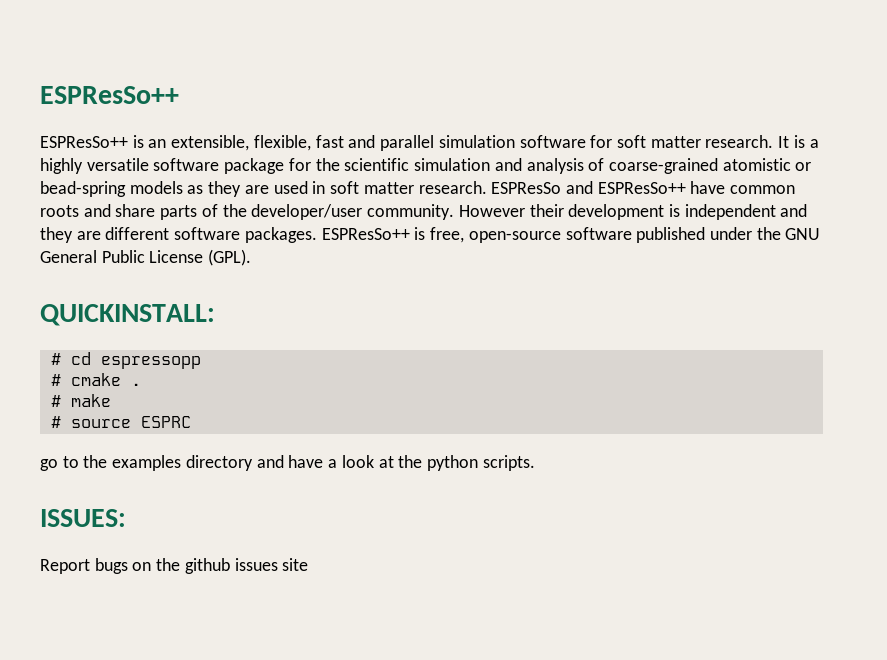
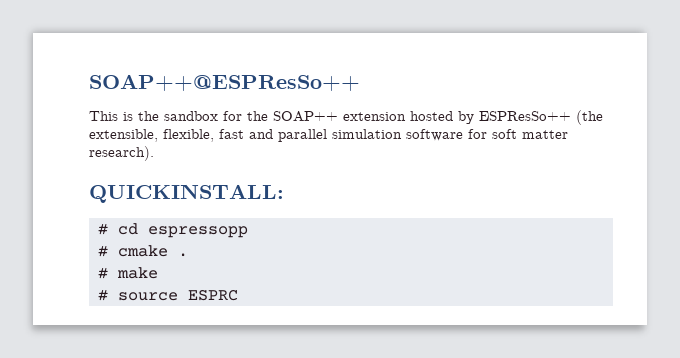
[40,86,179,104] [40,135,167,148] ESPResSo++ // ESPResSo++ is an -> [89,74,360,91] [89,110,603,125] SOAP++@ESPResSo++ // This is the sandbox for the SOAP++ extension hosted by ESPResSo++ (the
[705,135,819,148] [40,158,812,174] [40,181,796,197] [40,204,808,220] [40,227,821,243] [40,249,252,266] research. It is a highly versatile software package for the scientific simulation and analysis of coarse-grained atomistic or bead-spring models as they are used in soft matter research. ESPResSo and ESPResSo++ have common roots and share parts of the developer/user community. However their development is independent and they are different software packages. ESPResSo++ is free, open-source software published under the GNU General Public License (GPL). -> [89,146,154,161] research).
[40,455,535,471] [40,509,126,527] [40,558,309,574] // go to the examples directory and have a look at the python scripts. // ISSUES: // Report bugs on the github issues site -> (238, 295) none

